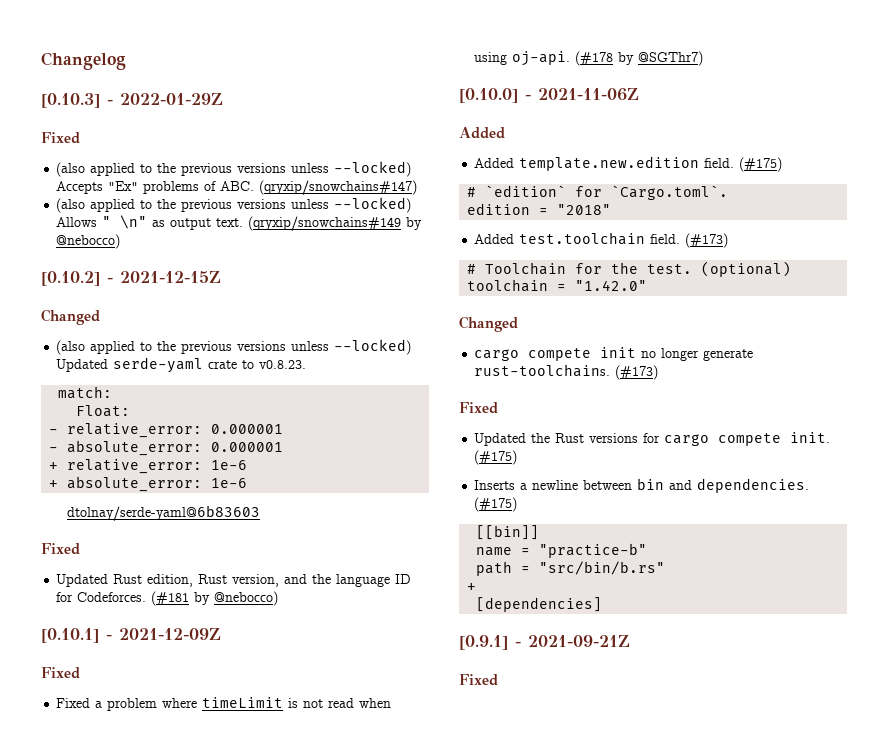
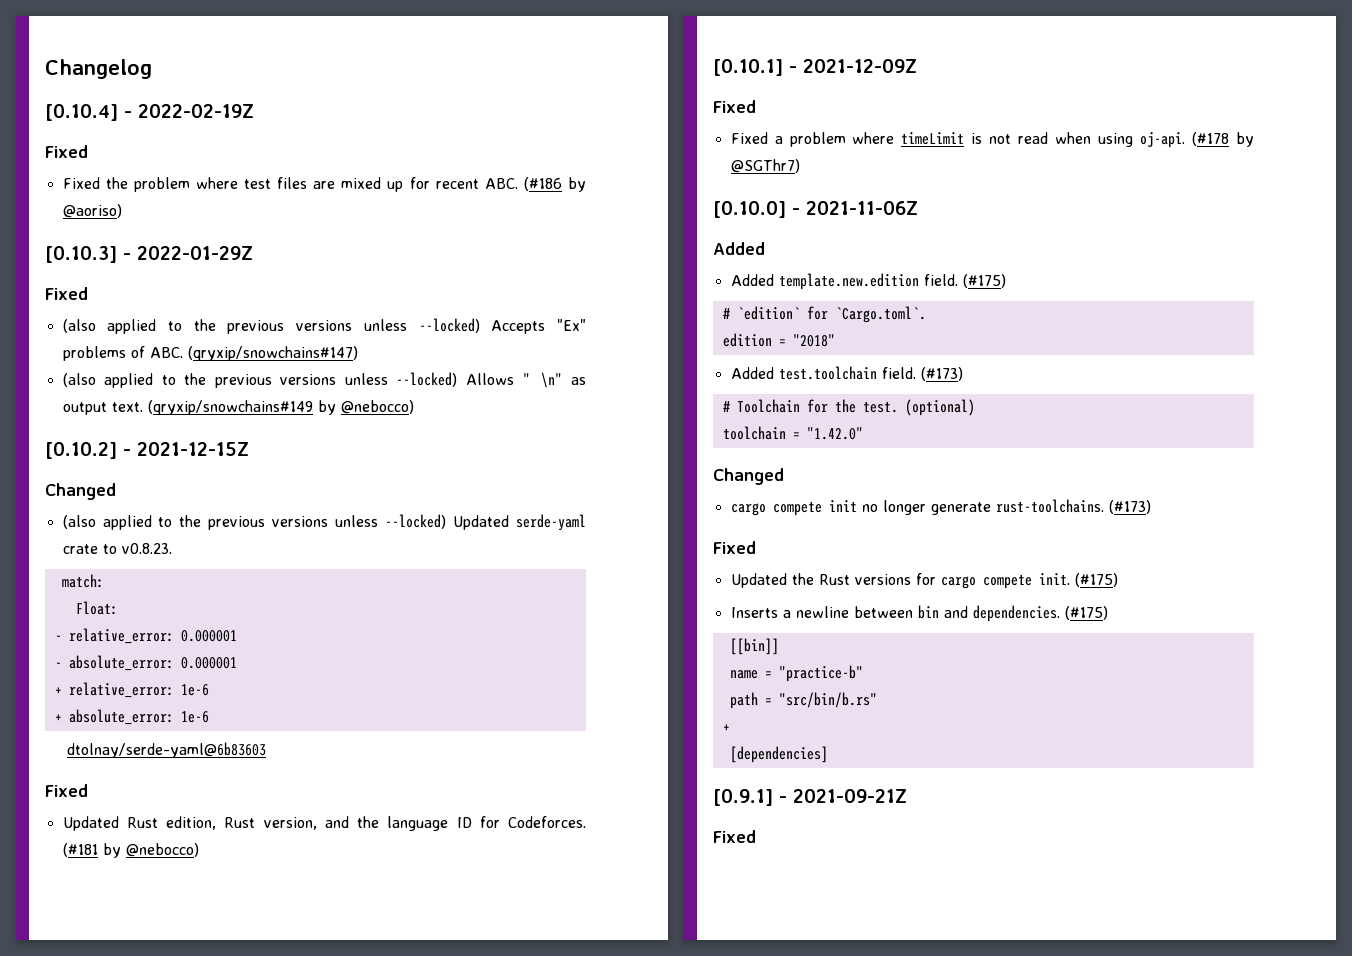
(126, 61) none -> [45,104,254,121] [45,145,88,158] [62,177,587,192] [62,204,122,218] // [0.10.4] - 2022-02-19Z // Fixed // Fixed the problem where test files are mixed up for recent ABC. (#186 by @aoriso)

